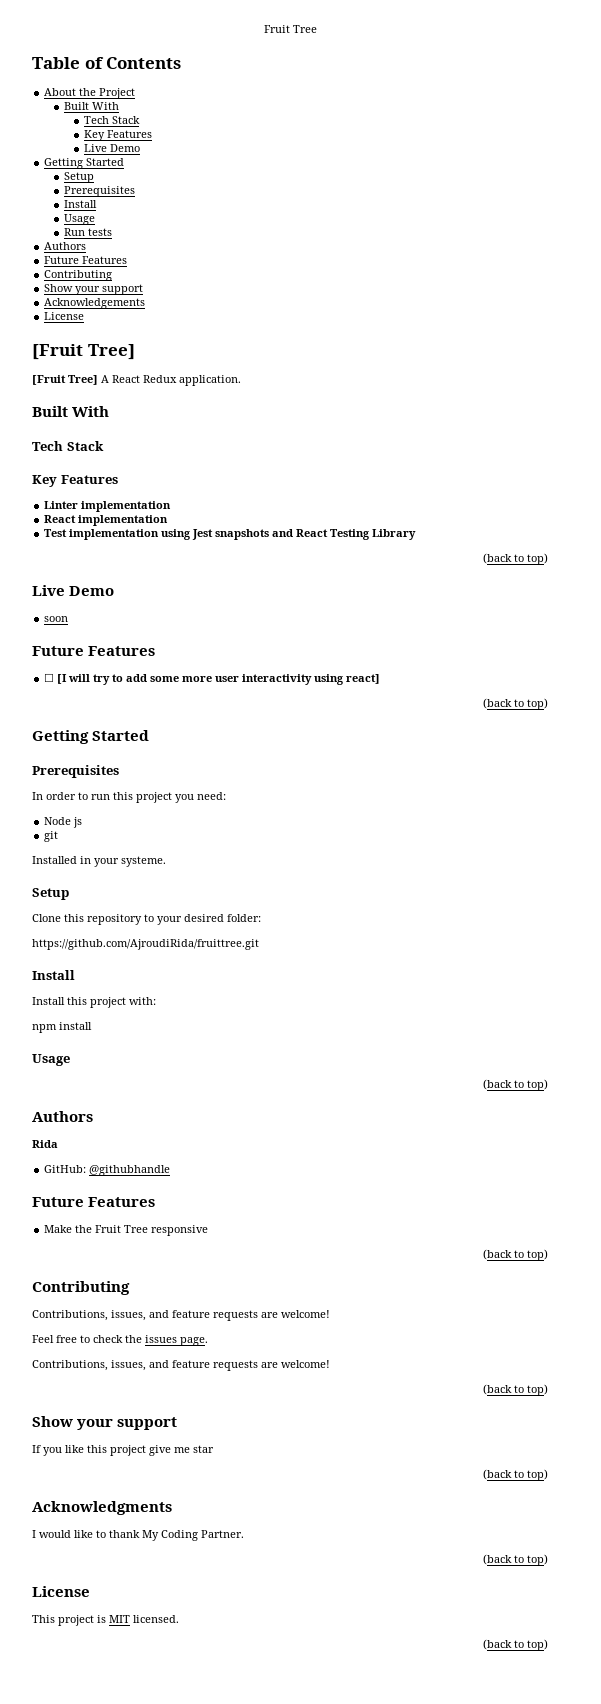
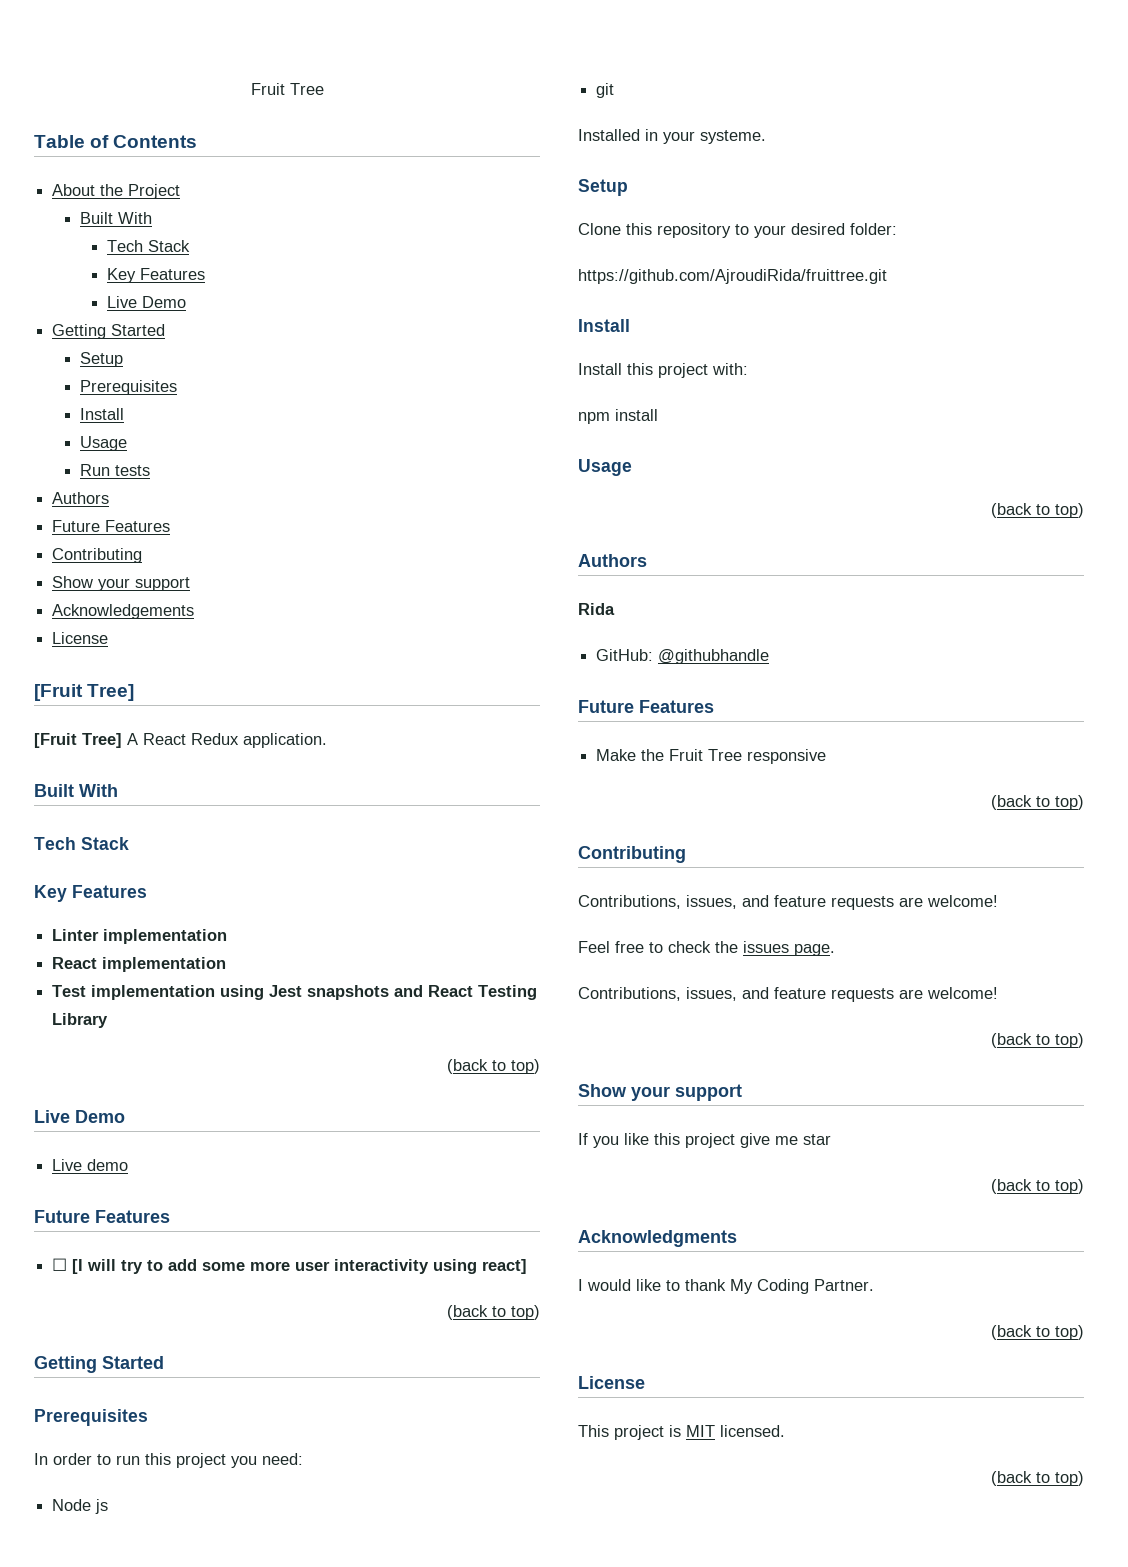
[44,616,69,622] soon -> [52,1159,129,1171] Live demo

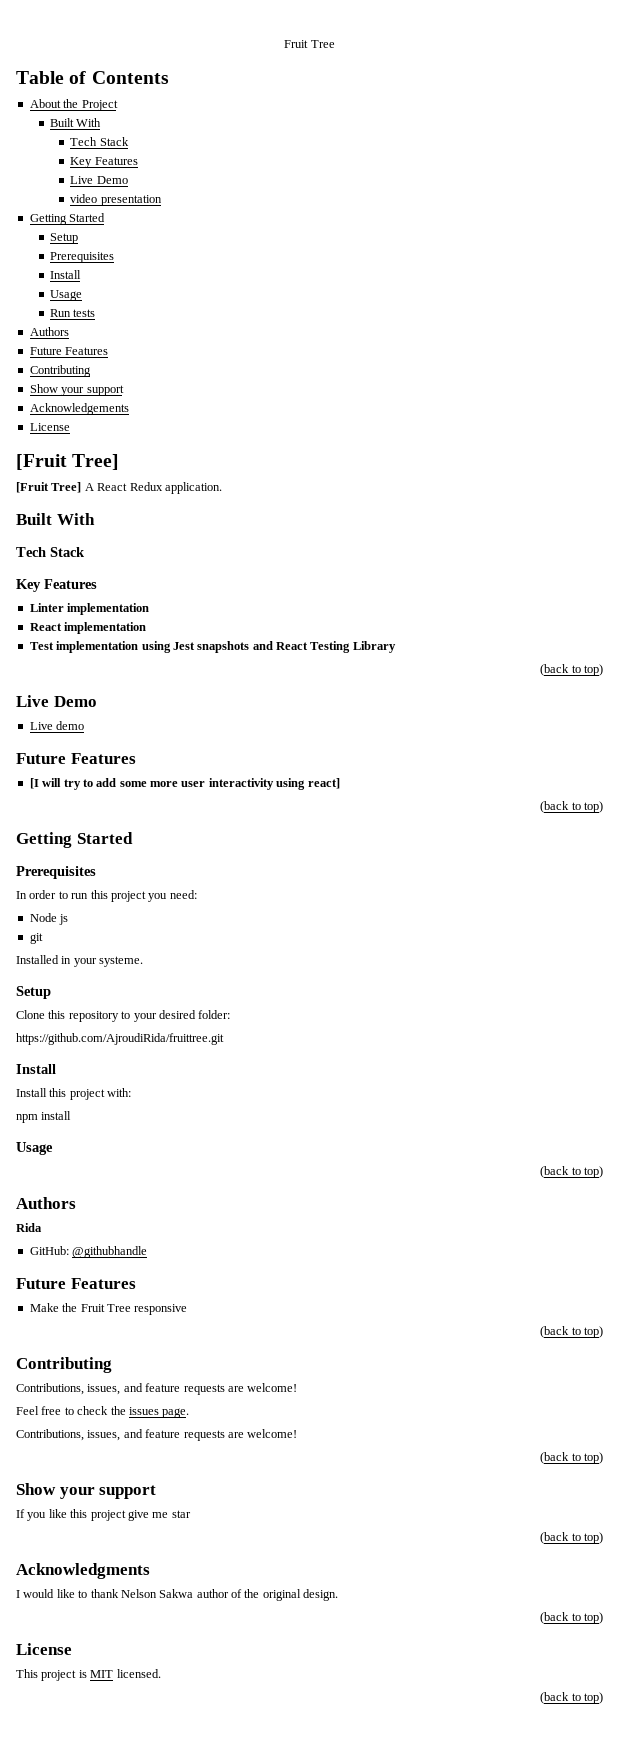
(187, 302) none -> [70,194,162,206] // video presentation
[52,1258,68,1271] ☐ -> (136, 758) none
[730,1279,874,1294] My Coding Partner. -> [120,1589,339,1601] Nelson Sakwa author of the original design.

